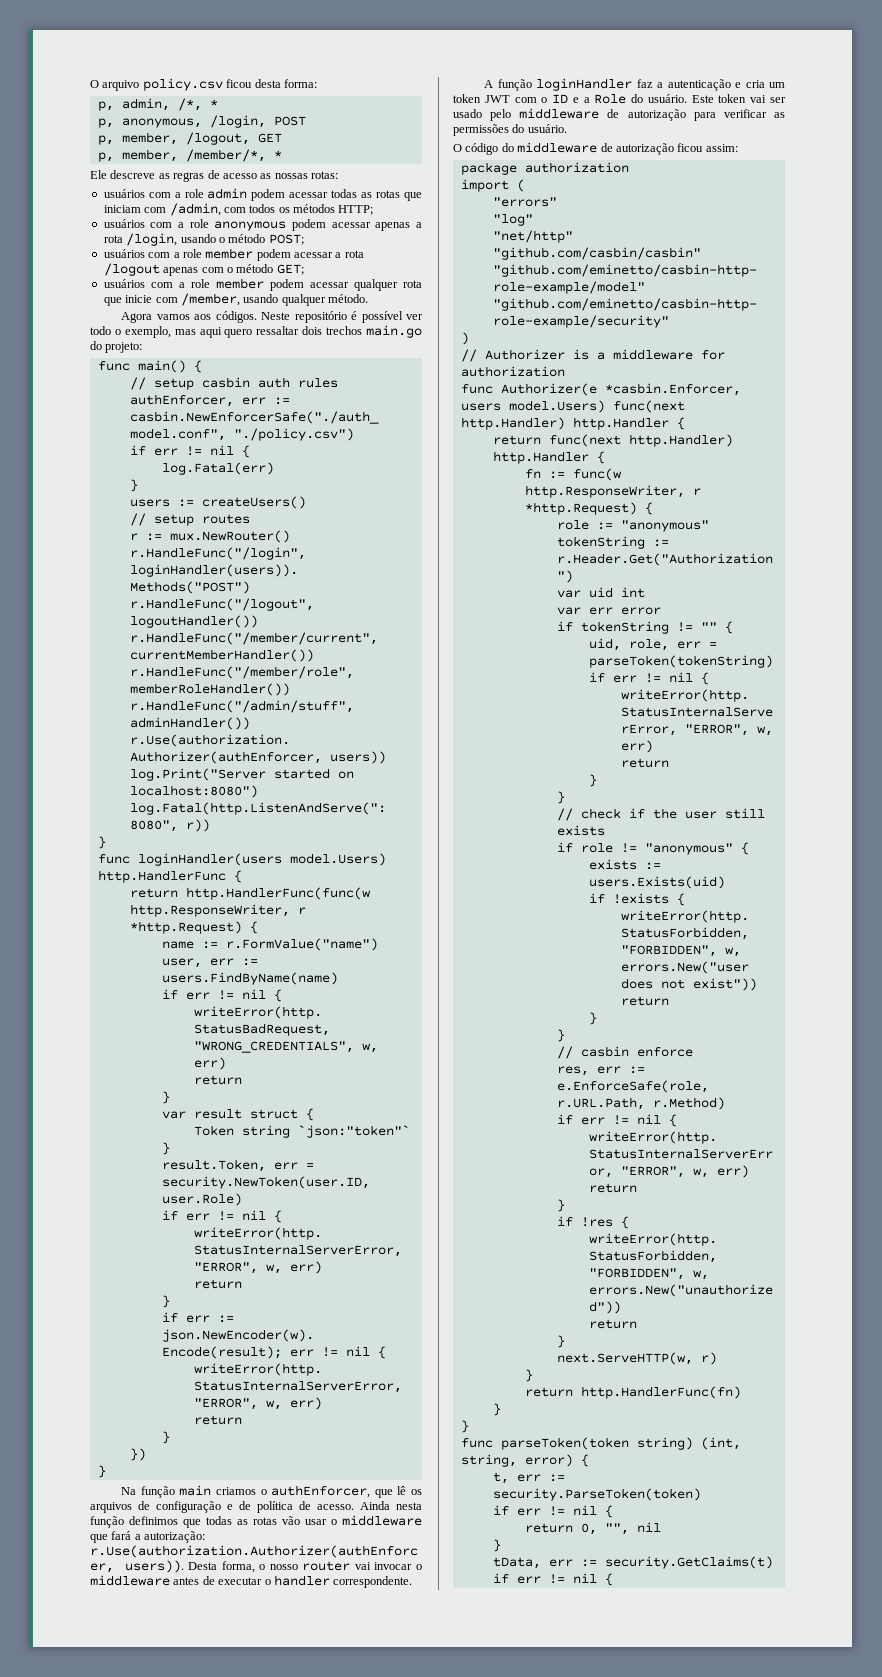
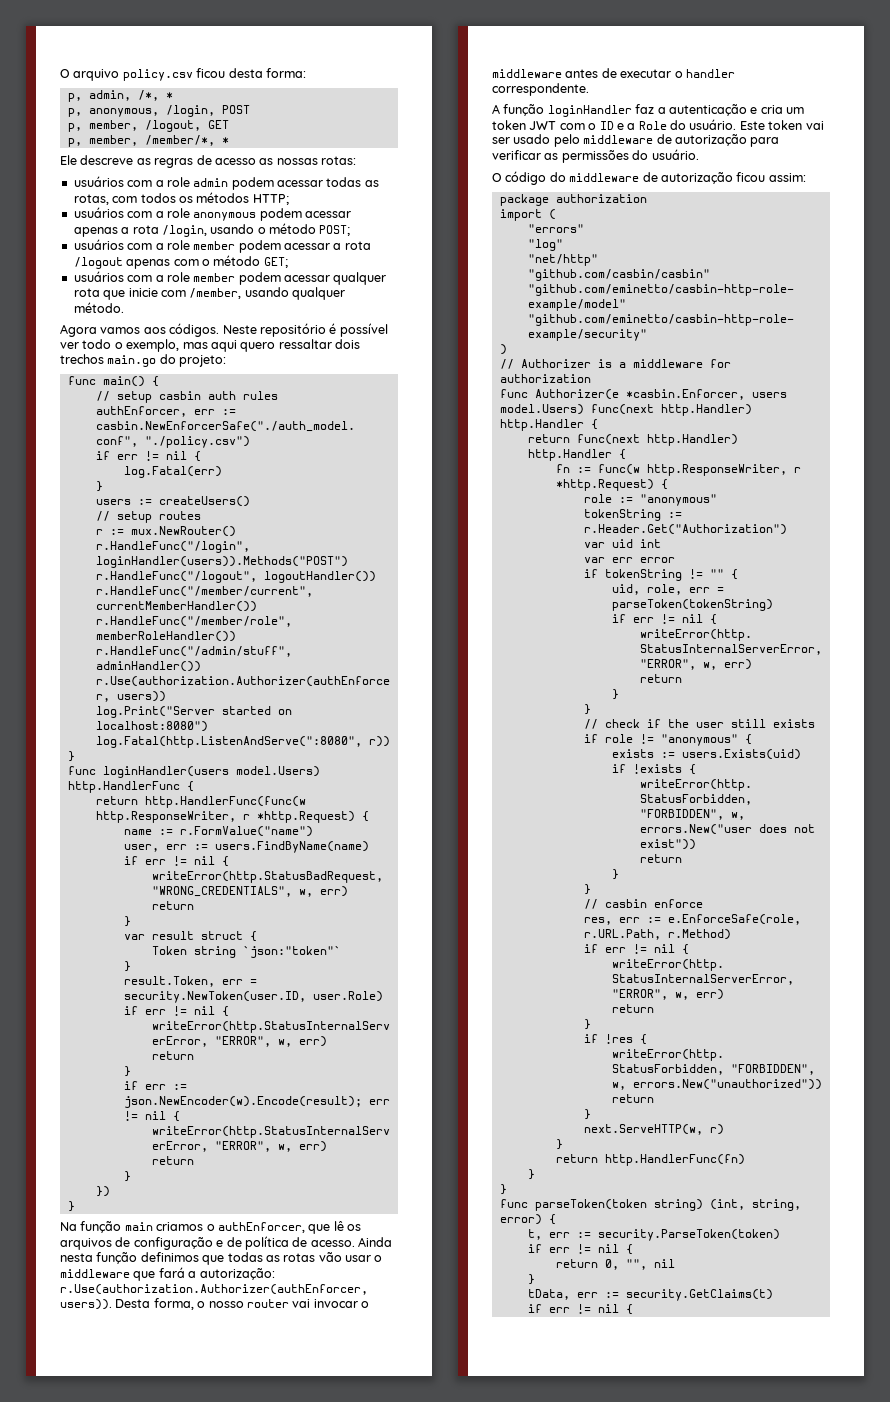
[376,190,423,201] [103,203,221,216] rotas que iniciam com /admin, -> [73,194,109,205] rotas,

